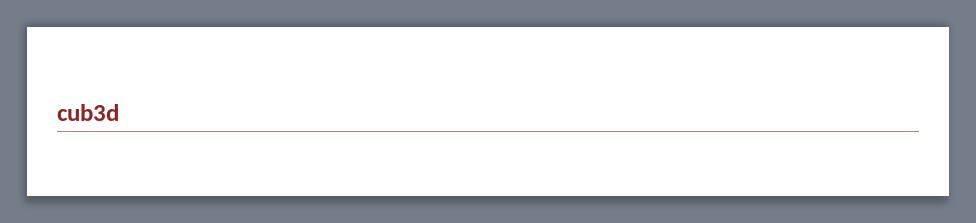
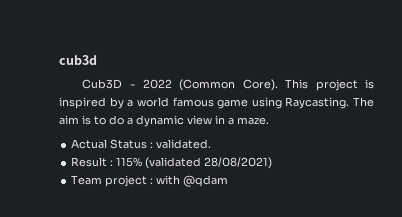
(119, 112) none -> [82,79,374,91] [59,97,374,109] [59,115,269,127] [71,139,212,149] [71,157,273,169] [71,175,229,187] // Cub3D - 2022 (Common Core). This project is inspired by a world famous game using Raycasting. The aim is to do a dynamic view in a maze. // Actual Status : validated. // Result : 115% (validated 28/08/2021) // Team project : with @qdam

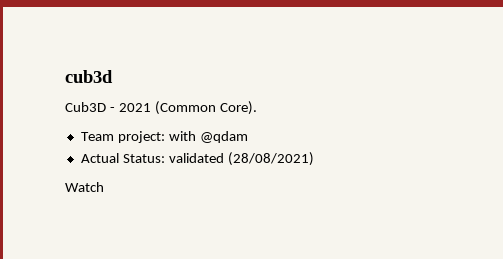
[143,79,173,89] 2022 -> [118,103,151,112] 2021
[285,79,374,91] [59,97,374,109] [59,115,269,127] [71,139,212,149] [71,157,273,169] [71,175,229,187] This project is inspired by a world famous game using Raycasting. The aim is to do a dynamic view in a maze. // Actual Status : validated. // Result : 115% (validated 28/08/2021) // Team project : with @qdam -> [80,131,248,143] [80,152,314,166] [65,182,104,192] // Team project: with @qdam // Actual Status: validated (28/08/2021) // Watch

